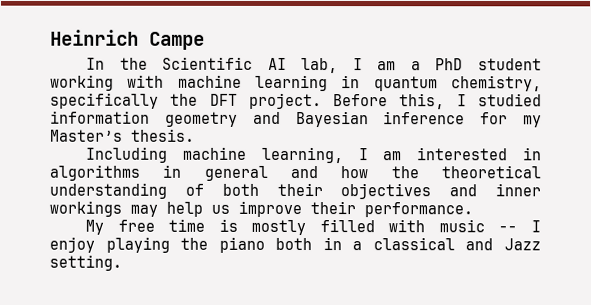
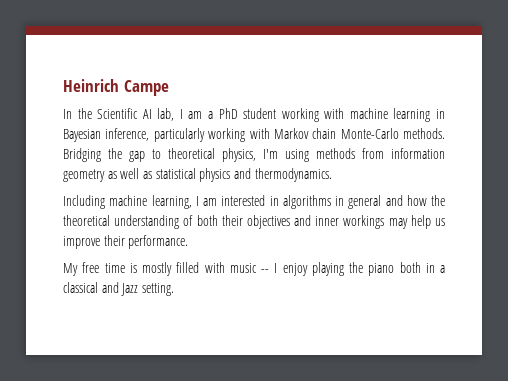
[373,75,542,92] [50,92,542,110] [50,110,542,128] [50,128,195,142] quantum chemistry, specifically the DFT project. Before this, I studied information geometry and Bayesian inference for my Master’s thesis. -> [63,128,445,142] [63,148,445,162] [63,168,332,182] Bayesian inference, particularly working with Markov chain Monte-Carlo methods. Bridging the gap to theoretical physics, I'm using methods from information geometry as well as statistical physics and thermodynamics.

